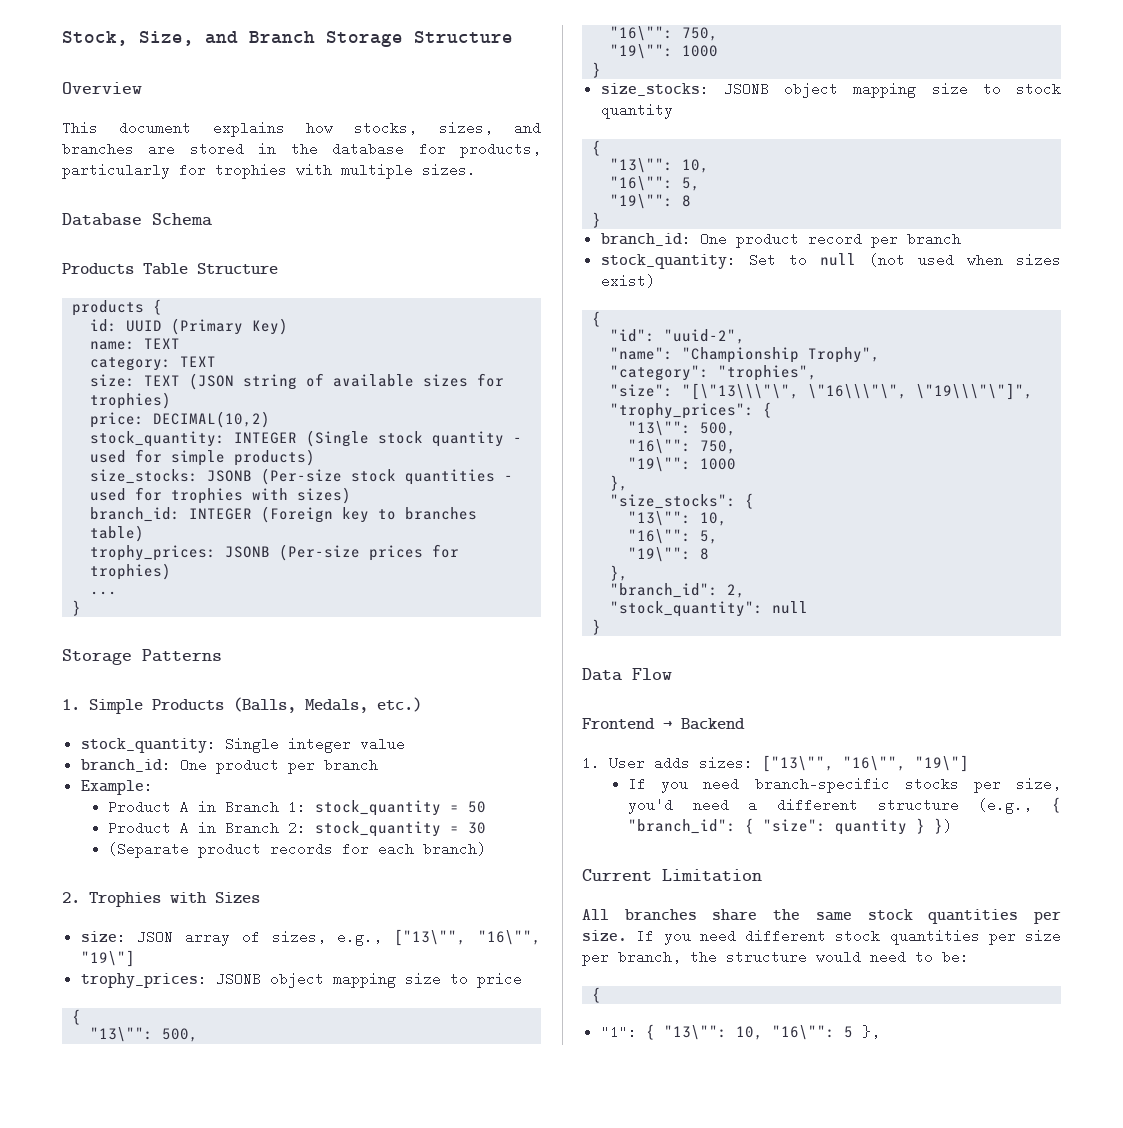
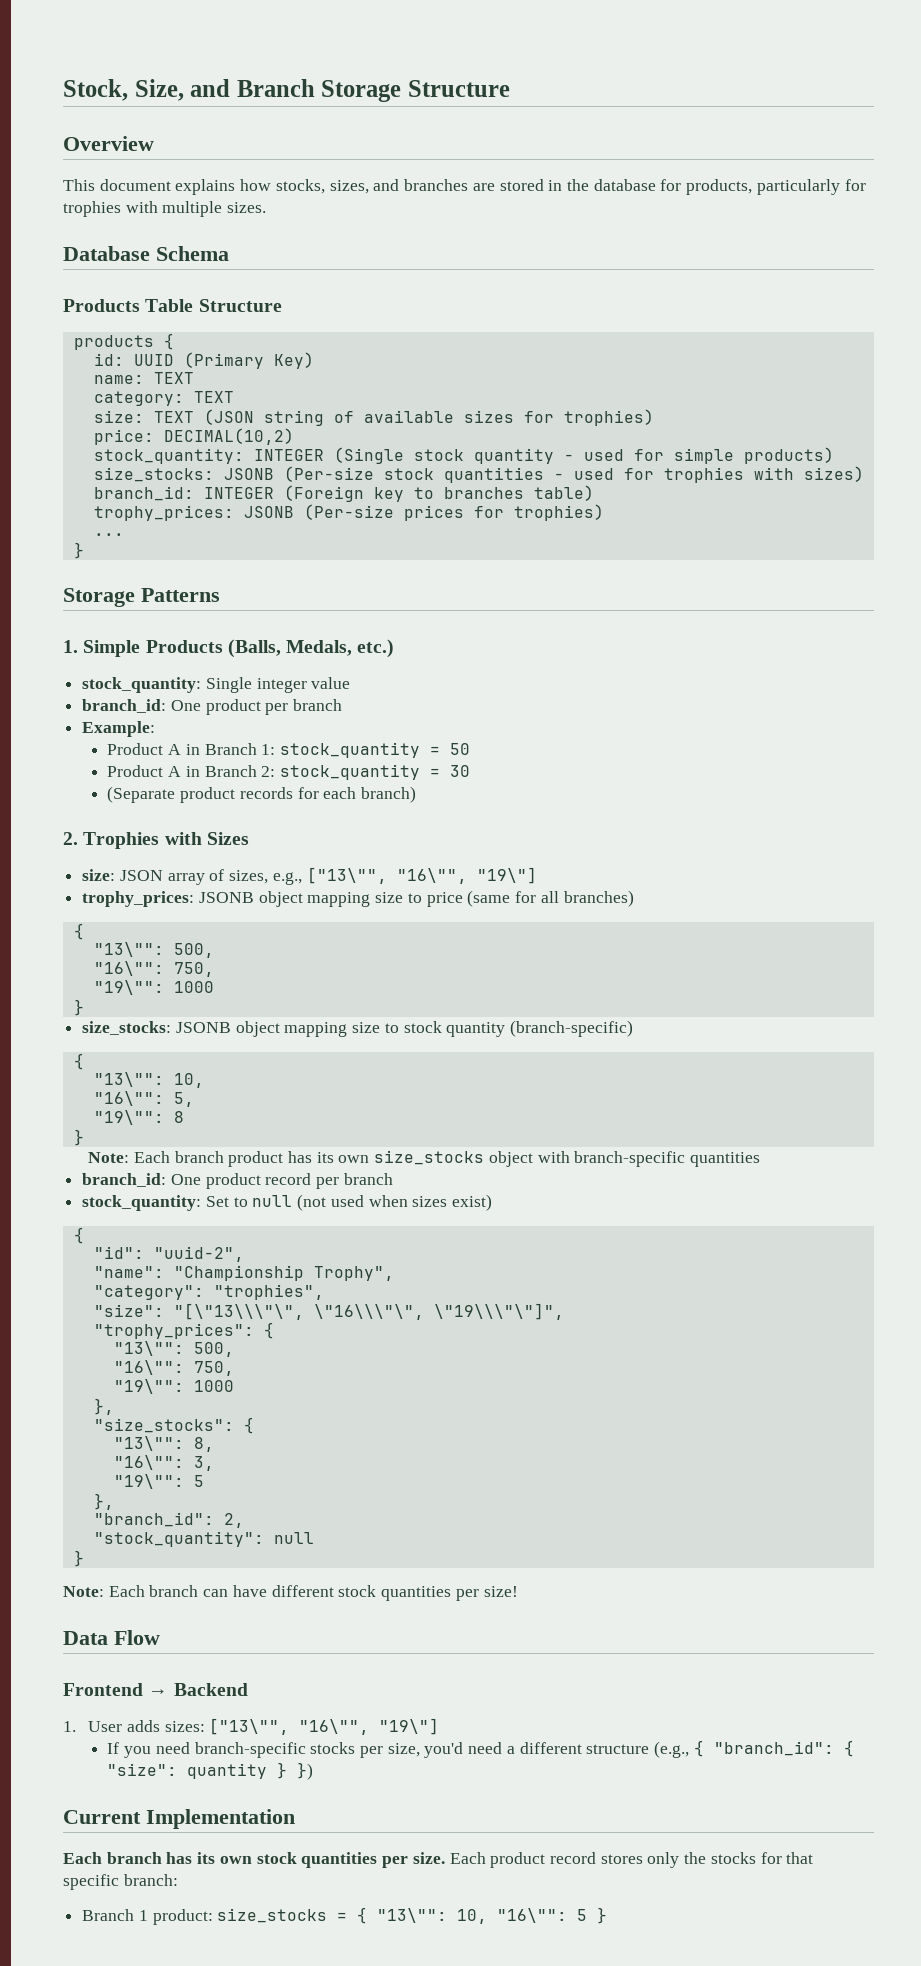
(522, 980) none -> [467,890,634,907] (same for all branches)
(673, 111) none -> [510,1020,634,1037] (branch-specific)
(602, 220) none -> [88,1150,761,1167] // Note: Each branch product has its own size_stocks object with branch-specific quantities
[700,512,728,526] [628,529,719,544] [628,547,710,562] 10, // "16\"": 5, // "19\"": 8 -> [193,1437,214,1452] [113,1455,214,1471] [113,1474,204,1489] 8, // "16\"": 3, // "19\"": 5
(602, 627) none -> [63,1585,518,1601] // Note: Each branch can have different stock quantities per size!
[662,869,762,882] [582,909,1061,924] [582,929,1061,945] [582,950,969,966] [592,987,602,1003] [600,1025,637,1039] Limitation // All branches share the same stock quantities per size. If you need different stock quantities per size per branch, the structure would need to be: // { // "1": -> [146,1809,295,1829] [63,1852,814,1868] [63,1874,178,1890] [82,1908,348,1925] Implementation // Each branch has its own stock quantities per size. Each product record stores only the stocks for that specific branch: // Branch 1 product: size_stocks =
[861,1025,880,1039] }, -> [597,1907,608,1924] }

